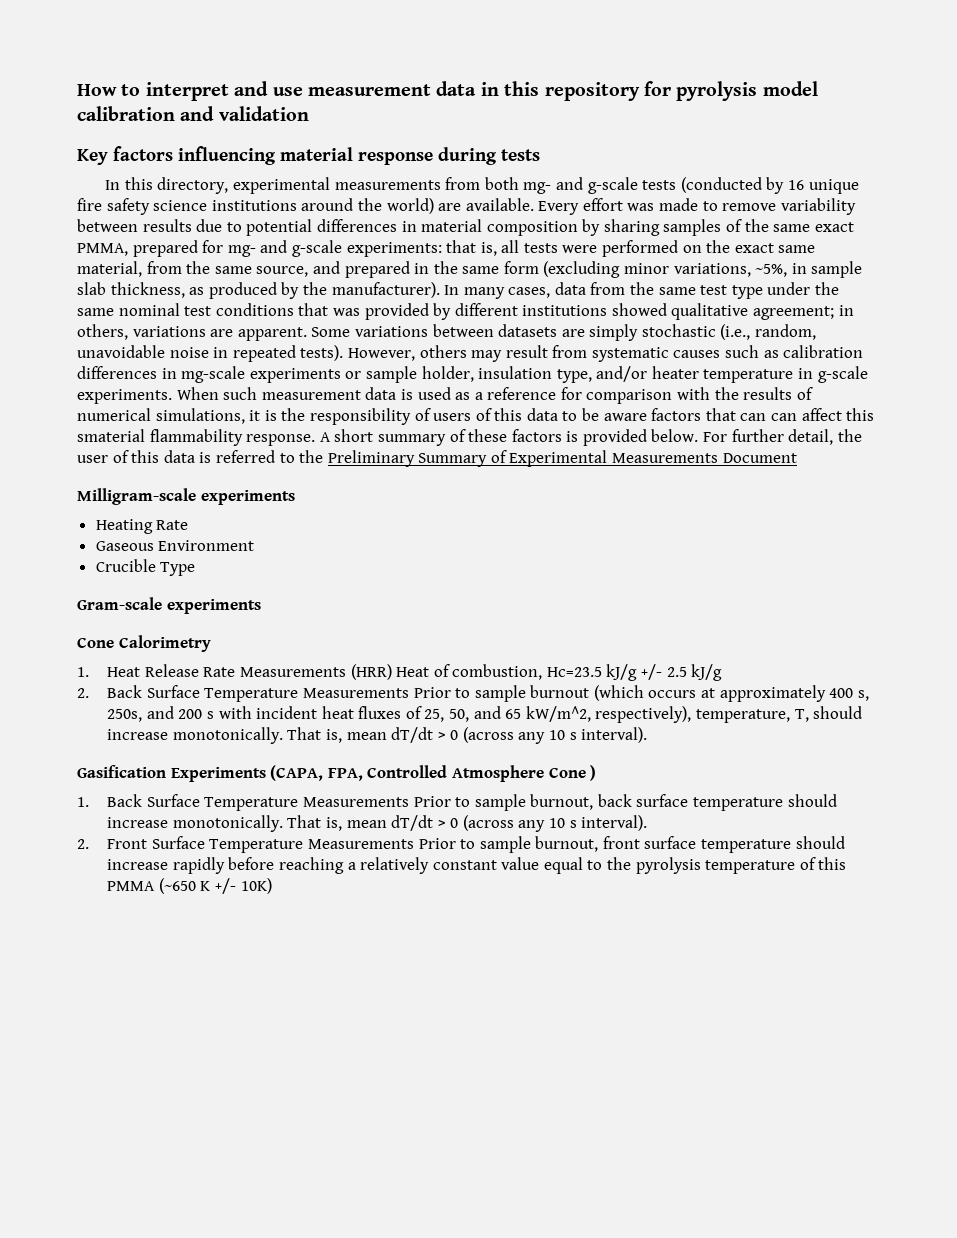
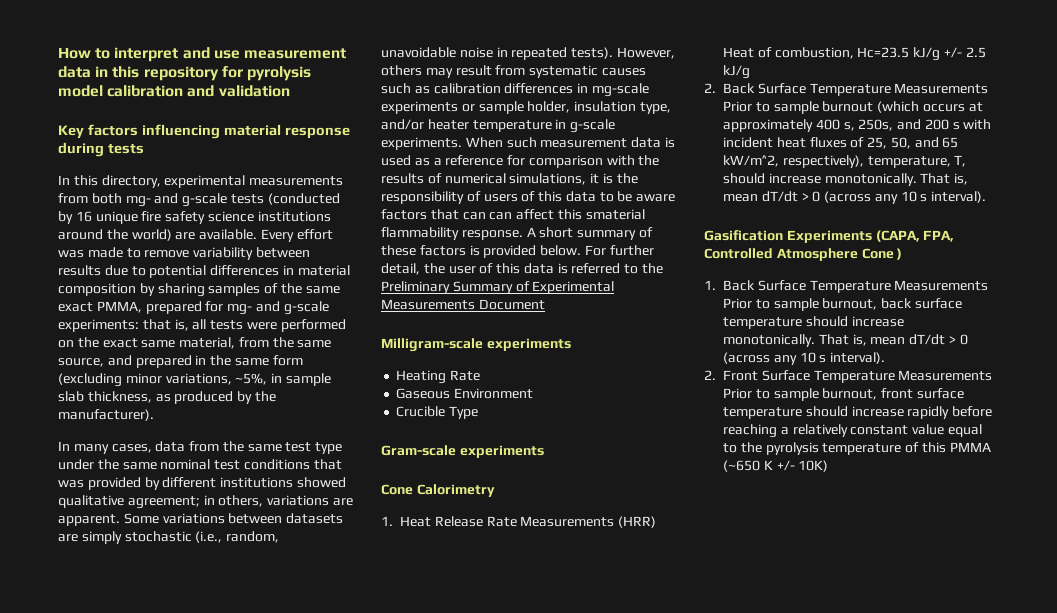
(440, 290) none -> (154, 415) //

